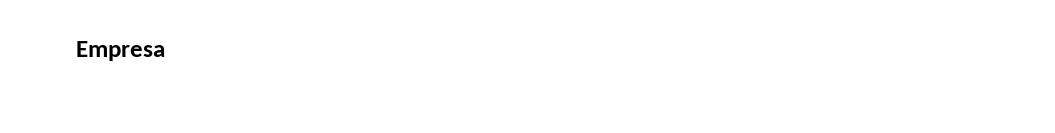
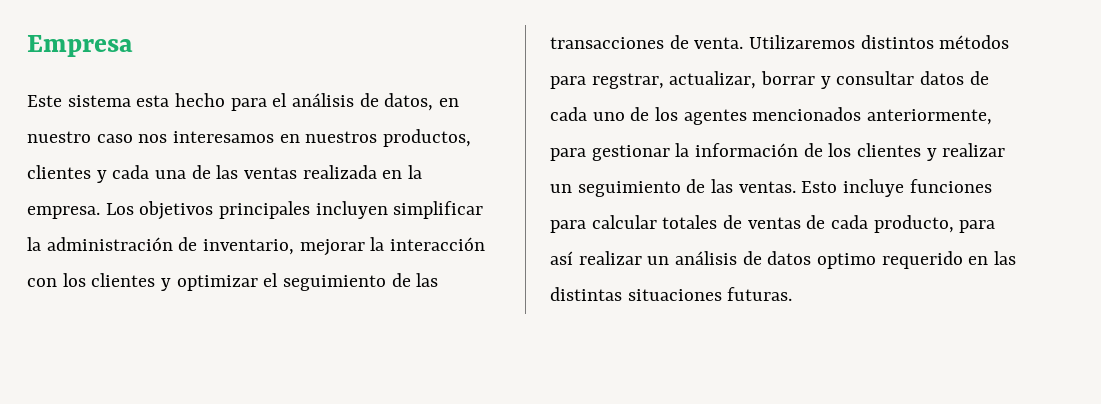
(165, 51) none -> [27,93,460,111] [27,129,472,147] [27,165,423,183] [27,201,484,220] [27,237,486,256] [27,273,439,291] [550,35,1010,49] [550,71,989,89] [550,107,993,125] [550,143,1006,161] [550,179,992,197] [550,215,996,233] [550,251,1017,269] [550,287,793,301] // Este sistema esta hecho para el análisis de datos, en nuestro caso nos interesamos en nuestros productos, clientes y cada una de las ventas realizada en la empresa. Los objetivos principales incluyen simplificar la administración de inventario, mejorar la interacción con los clientes y optimizar el seguimiento de las transacciones de venta. Utilizaremos distintos métodos para regstrar, actualizar, borrar y consultar datos de cada uno de los agentes mencionados anteriormente, para gestionar la información de los clientes y realizar un seguimiento de las ventas. Esto incluye funciones para calcular totales de ventas de cada producto, para así realizar un análisis de datos optimo requerido en las distintas situaciones futuras.

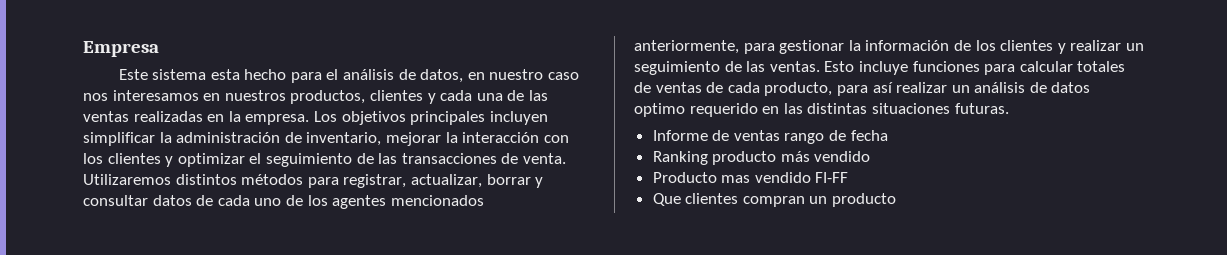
[302,165,377,179] realizada -> [133,111,203,122] realizadas
[591,73,664,89] regstrar, -> [343,174,407,188] registrar,
(793, 294) none -> [652,130,888,144] [652,151,871,165] [652,172,849,183] [652,193,897,207] // Informe de ventas rango de fecha // Ranking producto más vendido // Producto mas vendido FI-FF // Que clientes compran un producto

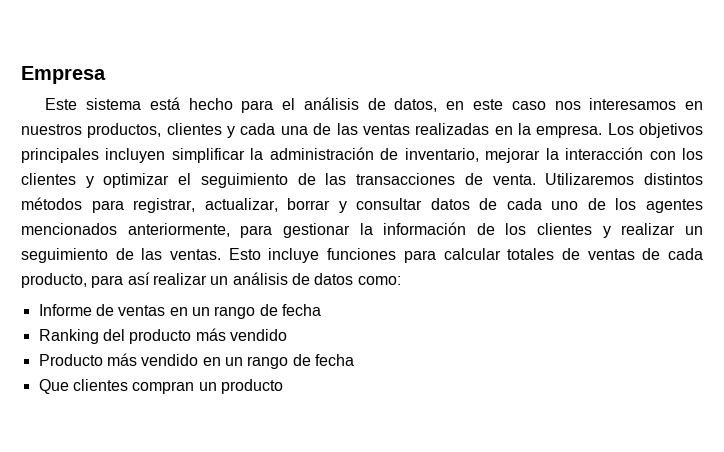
[210,69,240,80] esta -> [149,97,180,110] está
[489,69,544,80] nuestro -> [472,99,503,110] este
[634,103,1009,117] optimo requerido en las distintas situaciones futuras. -> [357,276,401,285] como:
(780, 135) none -> [169,307,210,316] en un
(708, 158) none -> [102,329,125,341] del
[721,172,849,183] mas vendido FI-FF -> [106,353,354,369] más vendido en un rango de fecha

